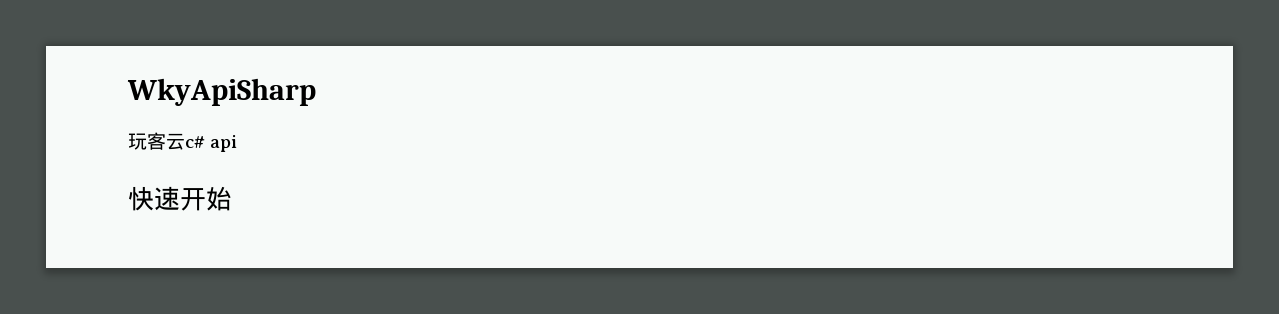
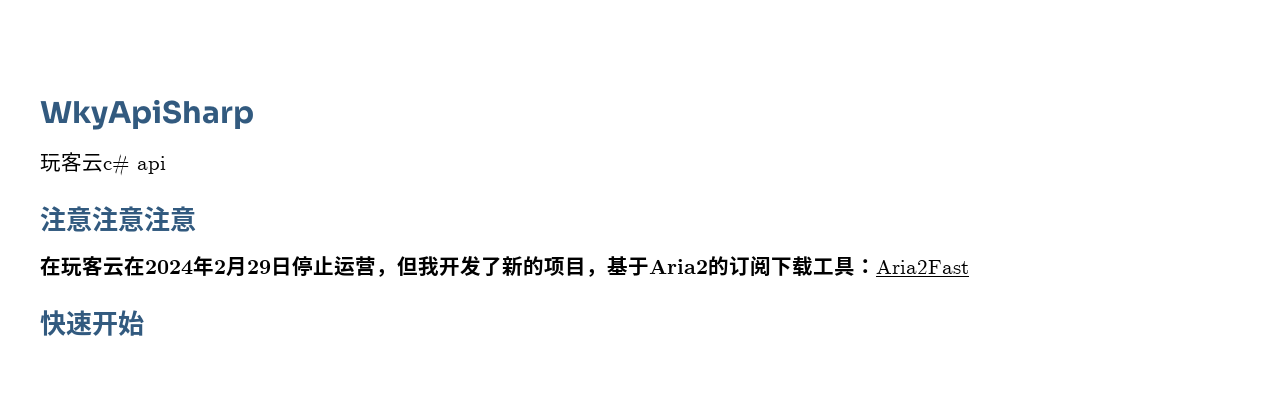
(238, 143) none -> [40,206,196,232] [40,256,969,277] // 注意注意注意 // 在玩客云在2024年2月29日停止运营，但我开发了新的项目，基于Aria2的订阅下载工具：Aria2Fast

